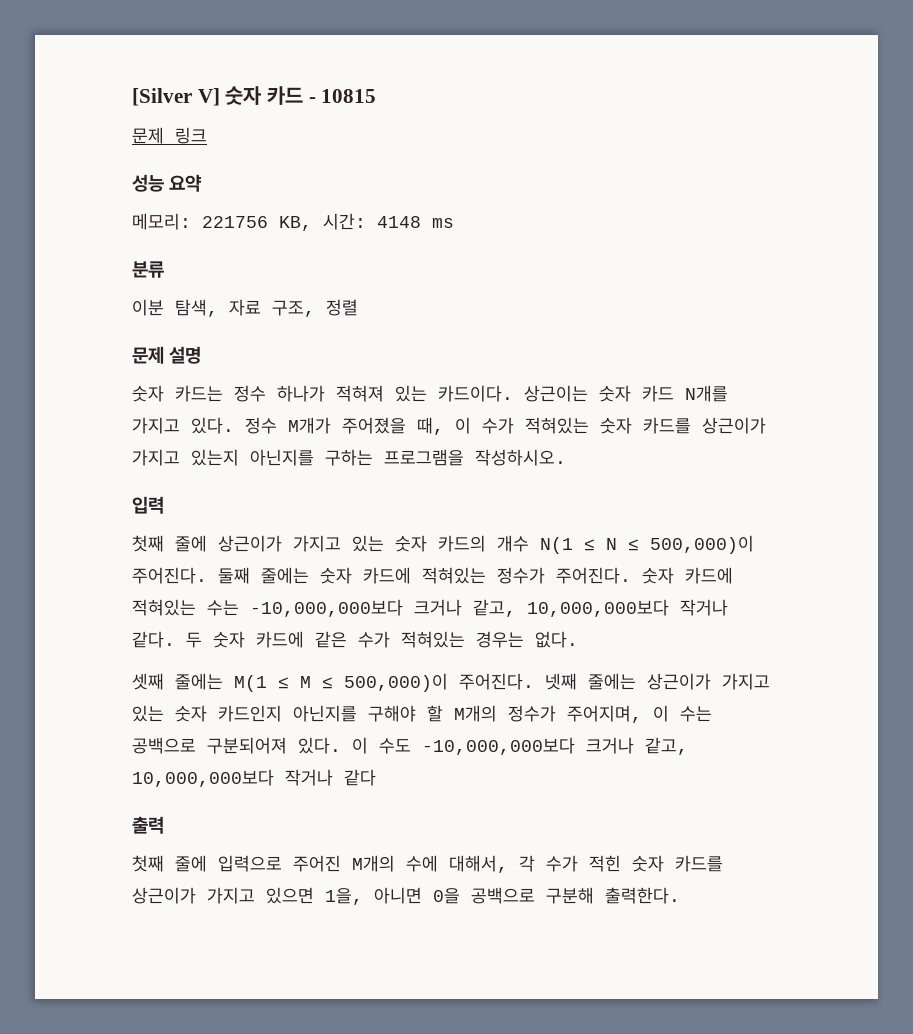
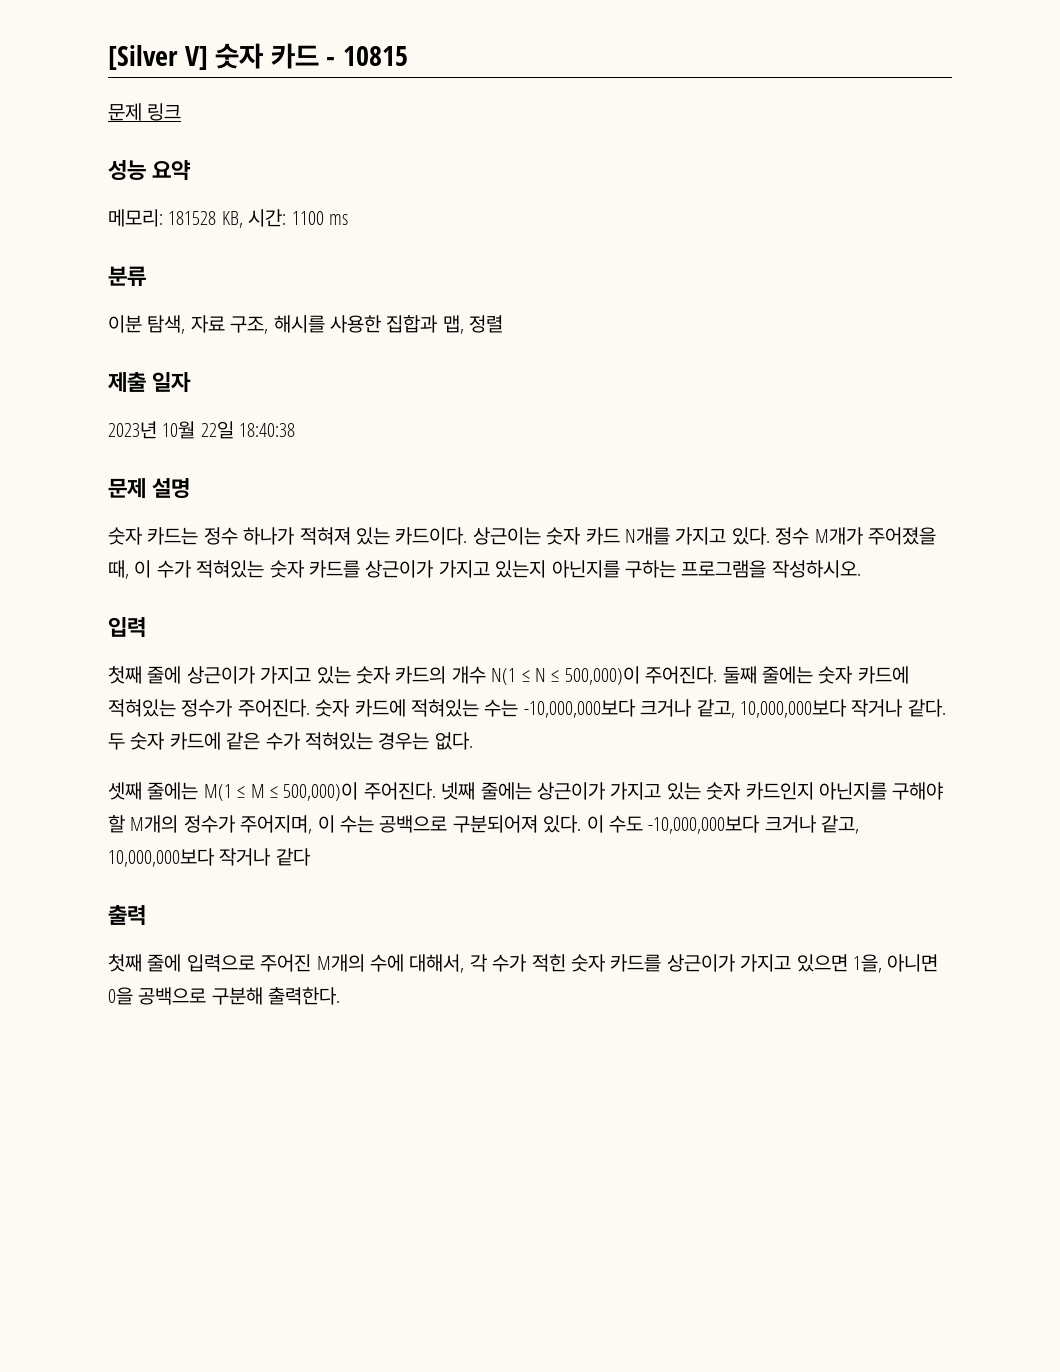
[202,216,268,228] 221756 -> [168,211,217,225] 181528
[377,216,421,228] 4148 -> [291,211,324,225] 1100
[326,299,358,316] 정렬 -> [273,315,504,334] [108,372,192,393] [108,421,296,439] 해시를 사용한 집합과 맵, 정렬 // 제출 일자 // 2023년 10월 22일 18:40:38

